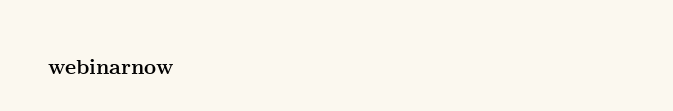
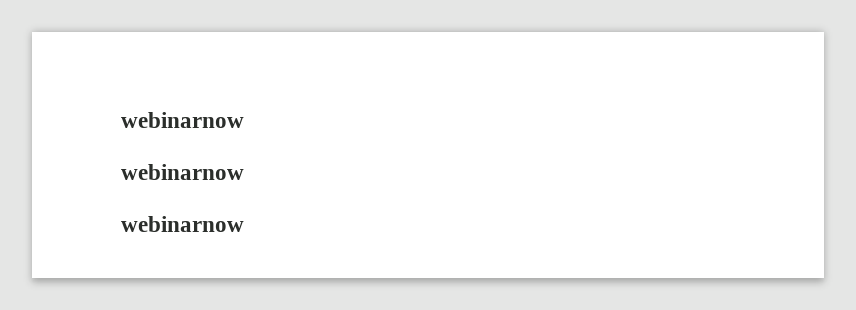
[48,59,173,74] webinarnow -> [121,112,244,128] [121,164,244,180] [121,216,244,232] webinarnow // webinarnow // webinarnow

